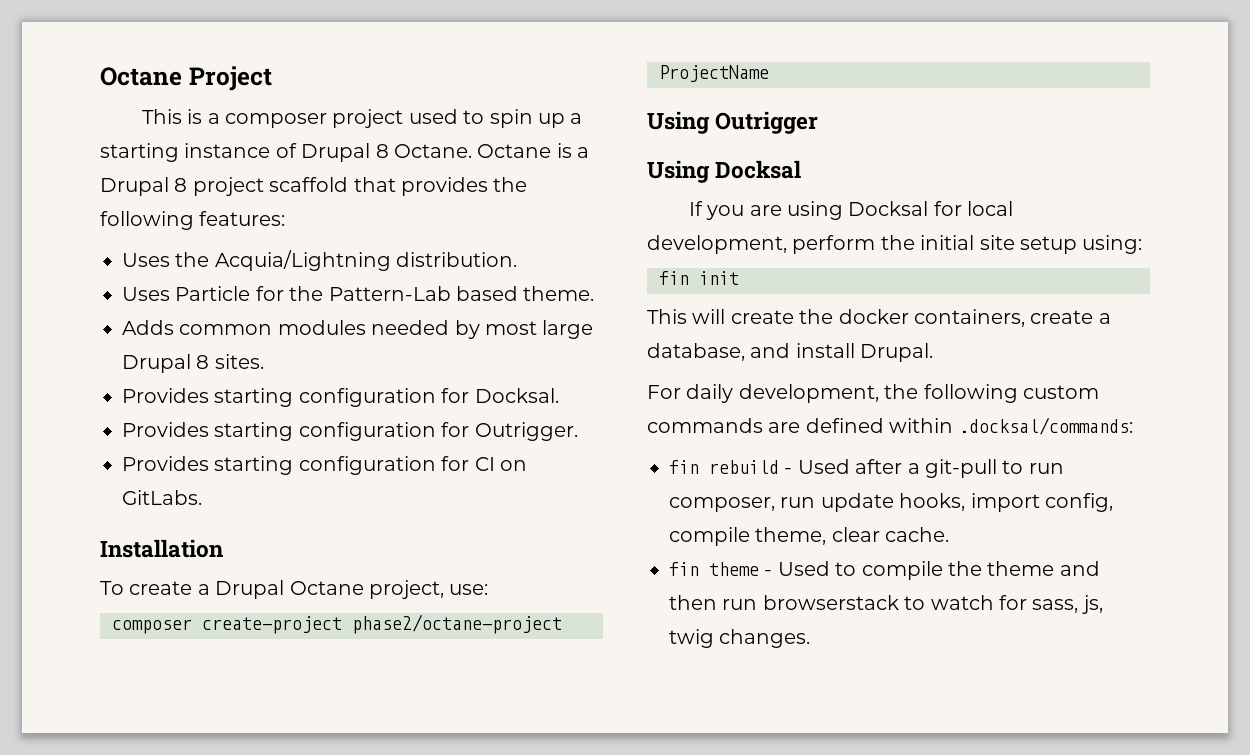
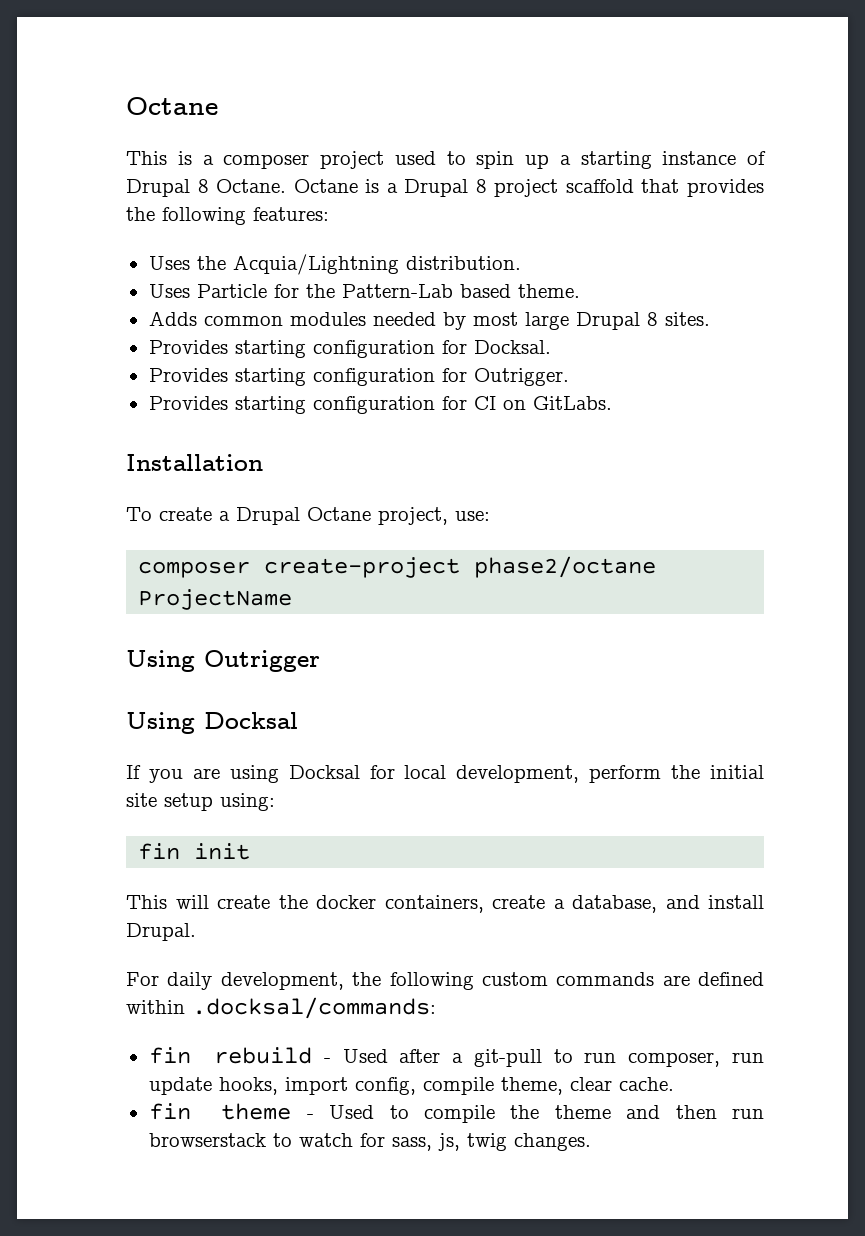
[100,66,272,91] Octane Project -> [126,97,218,115] Octane
[352,614,562,634] phase2/octane-project -> [474,556,657,578] phase2/octane

